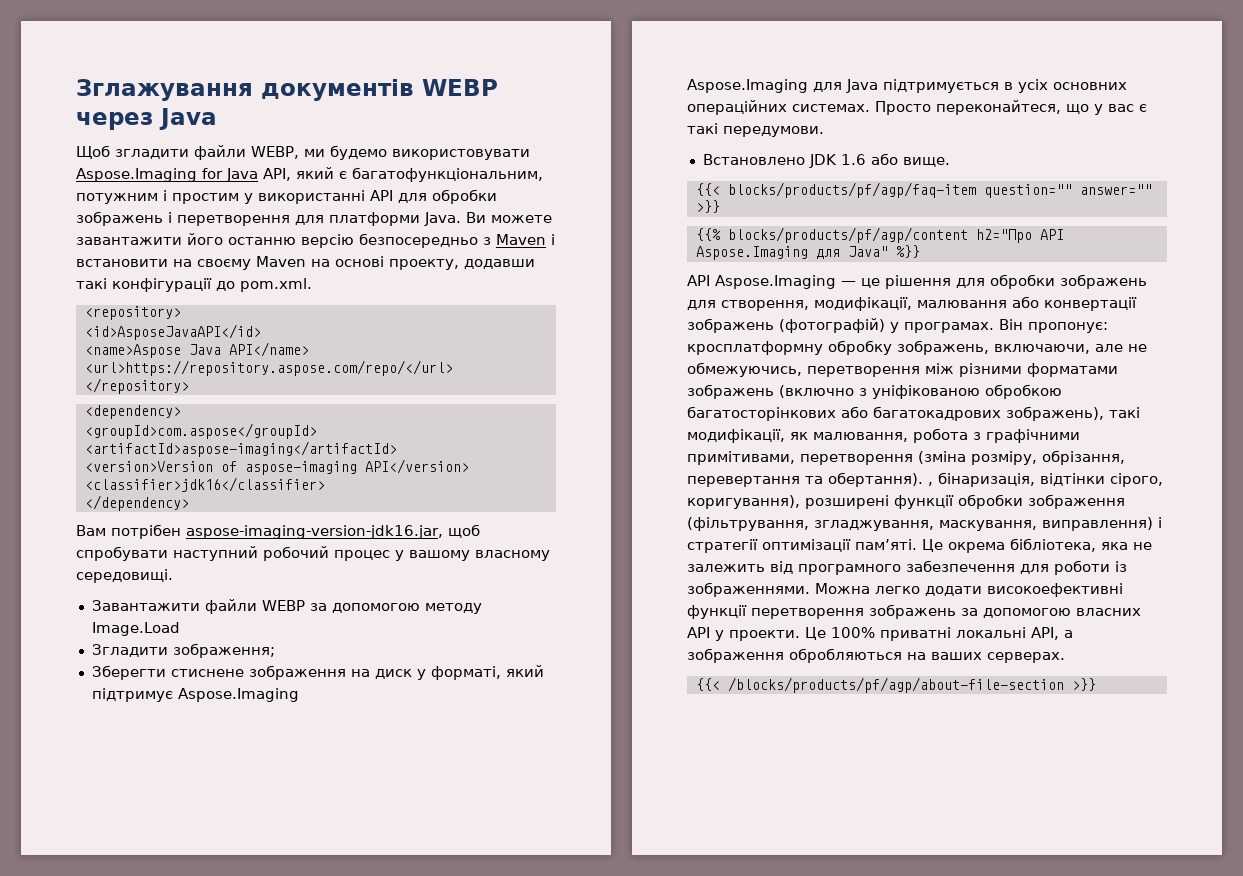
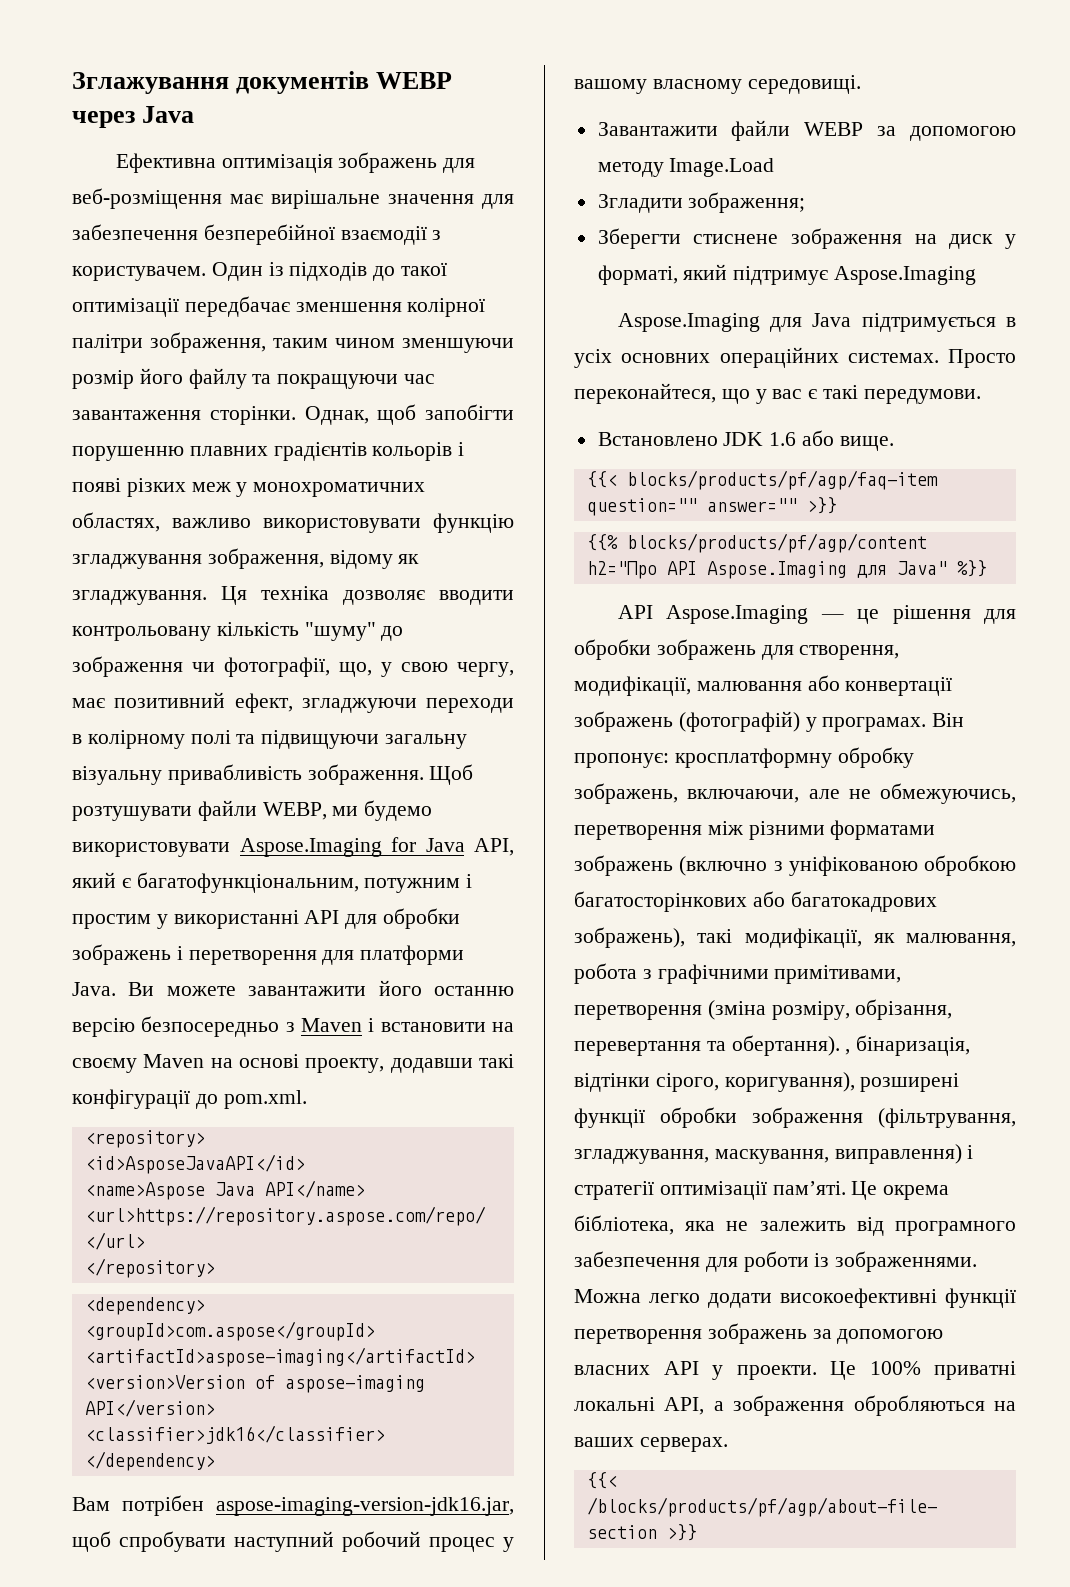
[76,145,189,159] Щоб згладити -> [115,152,476,173] [72,188,514,209] [72,224,442,245] [72,262,448,281] [72,296,486,317] [72,332,514,353] [72,368,436,389] [72,404,514,425] [72,442,465,461] [72,478,426,497] [72,512,514,533] [72,548,420,569] [72,586,514,605] [72,622,404,641] [72,656,514,677] [72,692,514,713] [72,730,468,749] [72,764,474,785] [72,806,192,821] Ефективна оптимізація зображень для веб-розміщення має вирішальне значення для забезпечення безперебійної взаємодії з користувачем. Один із підходів до такої оптимізації передбачає зменшення колірної палітри зображення, таким чином зменшуючи розмір його файлу та покращуючи час завантаження сторінки. Однак, щоб запобігти порушенню плавних градієнтів кольорів і появі різких меж у монохроматичних областях, важливо використовувати функцію згладжування зображення, відому як згладжування. Ця техніка дозволяє вводити контрольовану кількість "шуму" до зображення чи фотографії, що, у свою чергу, має позитивний ефект, згладжуючи переходи в колірному полі та підвищуючи загальну візуальну привабливість зображення. Щоб розтушувати

